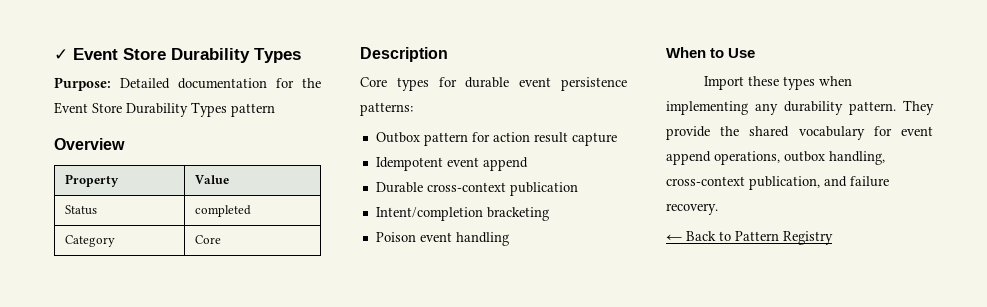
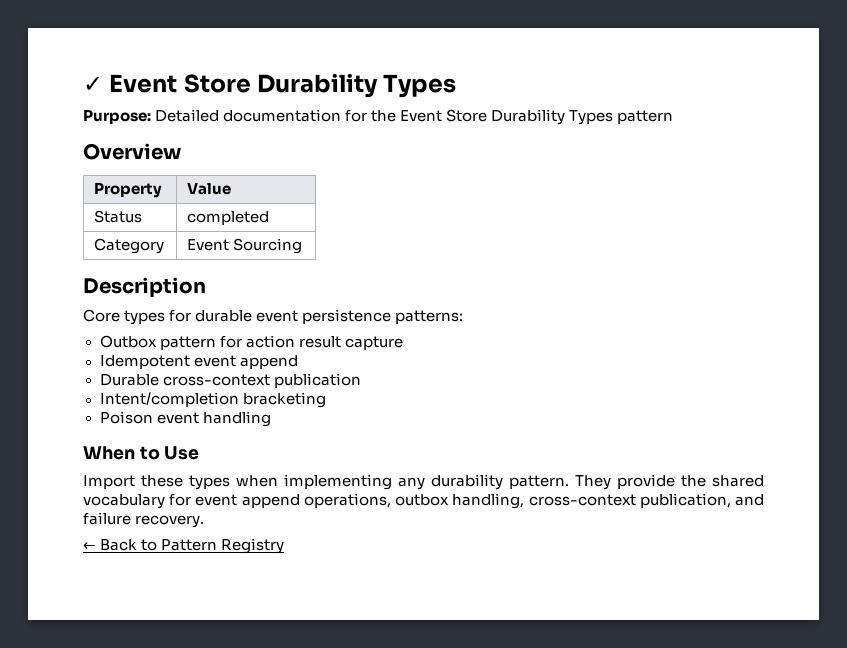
[194,235,221,244] Core -> [187,238,303,254] Event Sourcing

